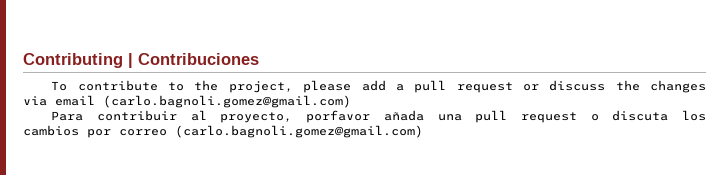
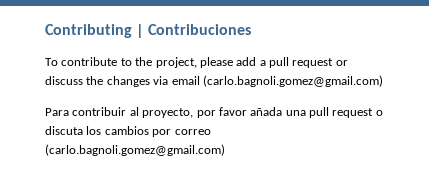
[306,110,371,123] porfavor -> [196,107,247,118] por favor

